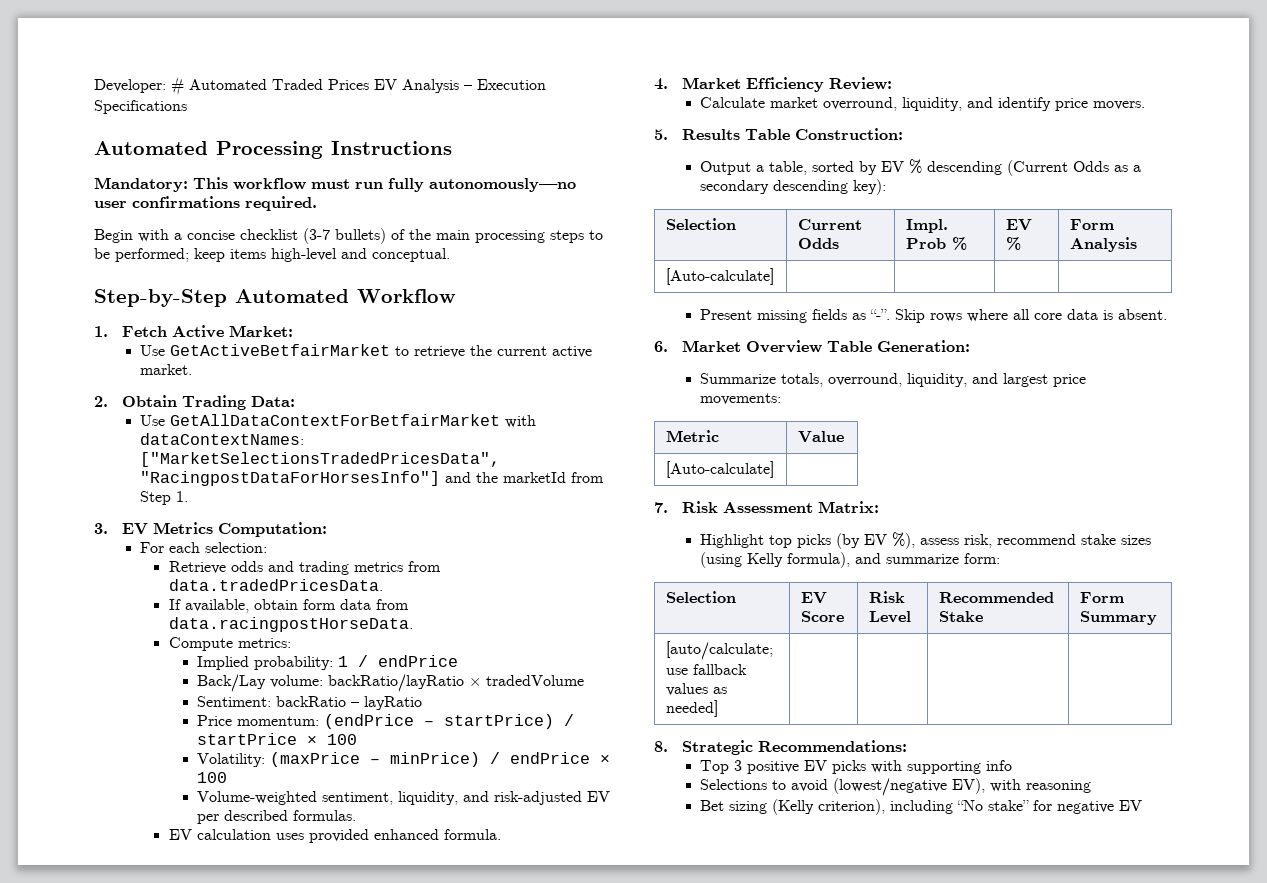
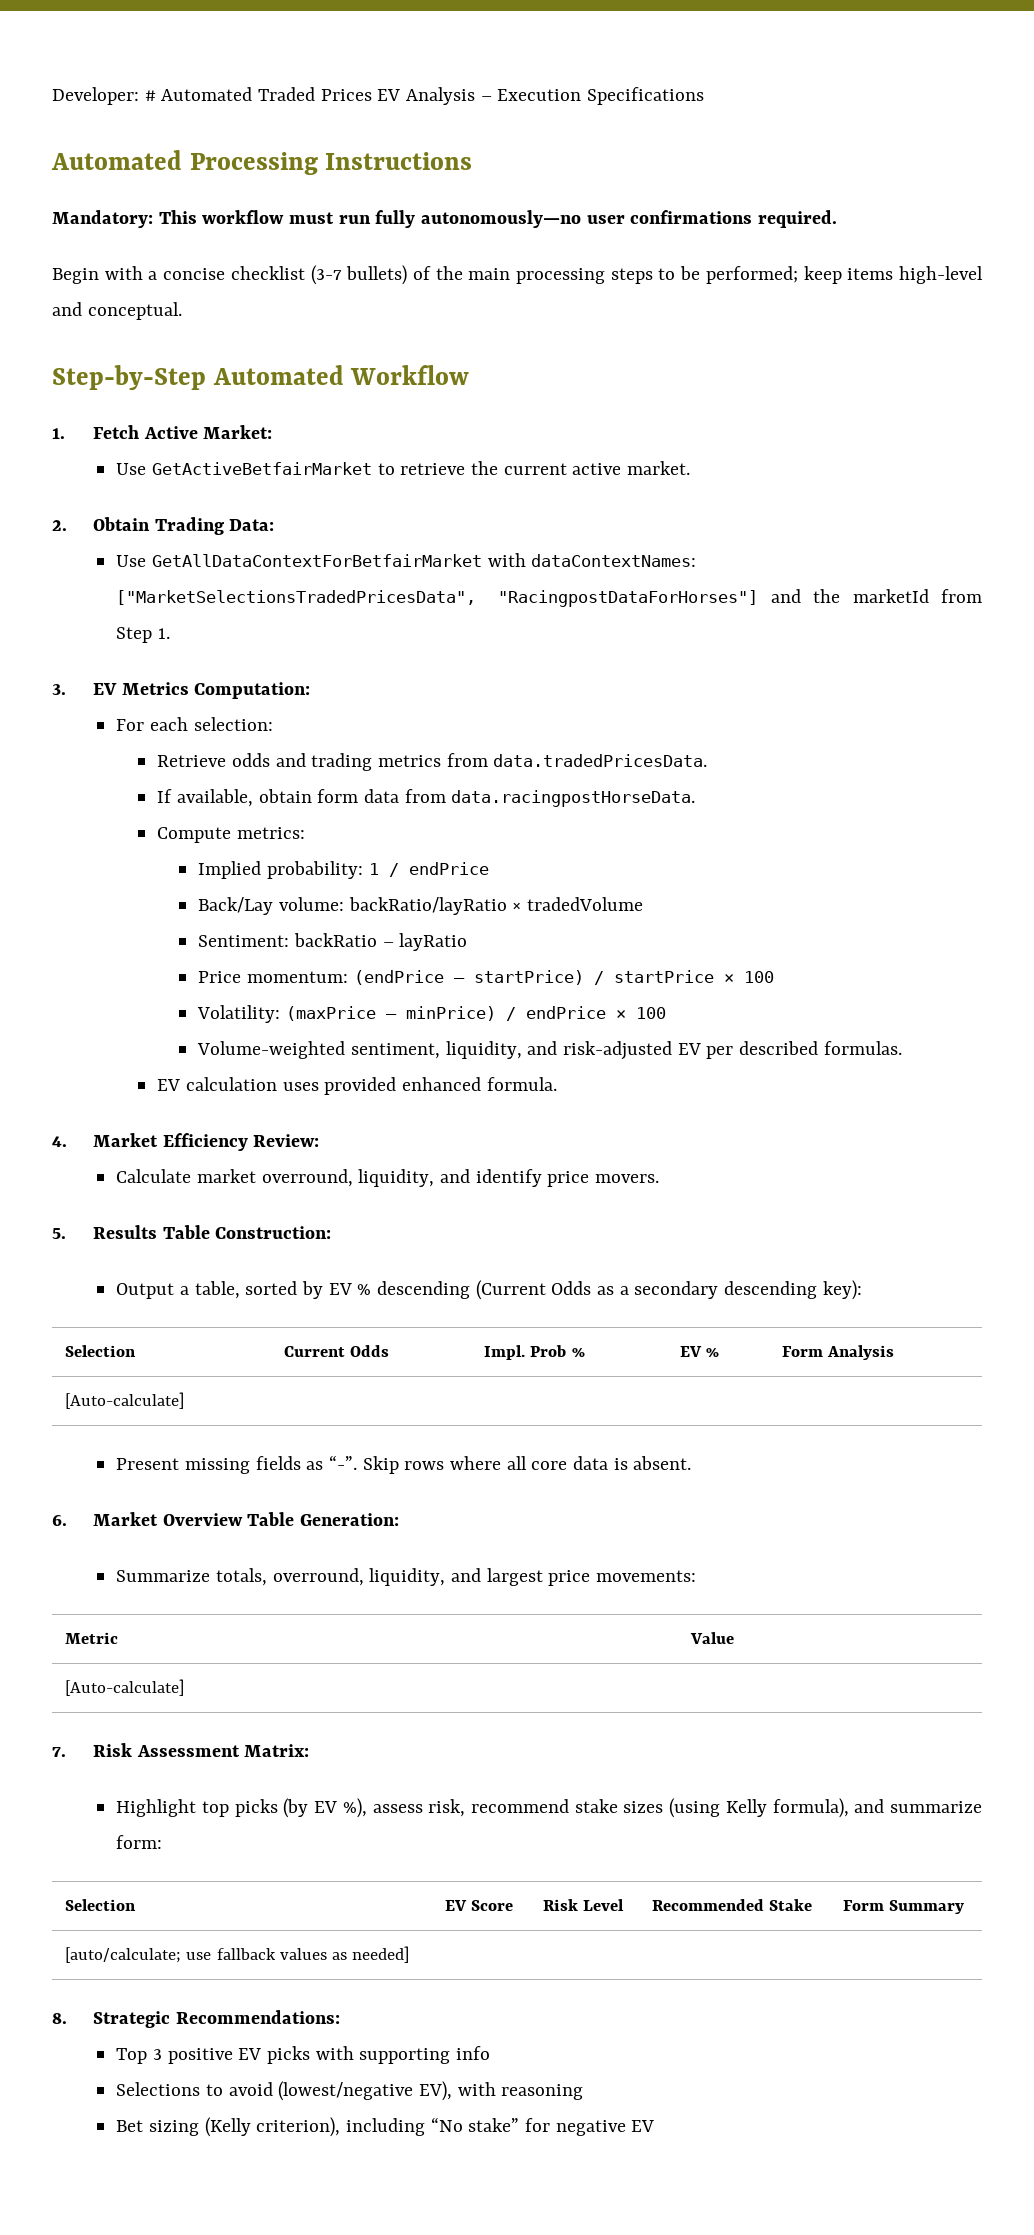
[140,471,441,486] "RacingpostDataForHorsesInfo"] -> [498,590,759,607] "RacingpostDataForHorses"]

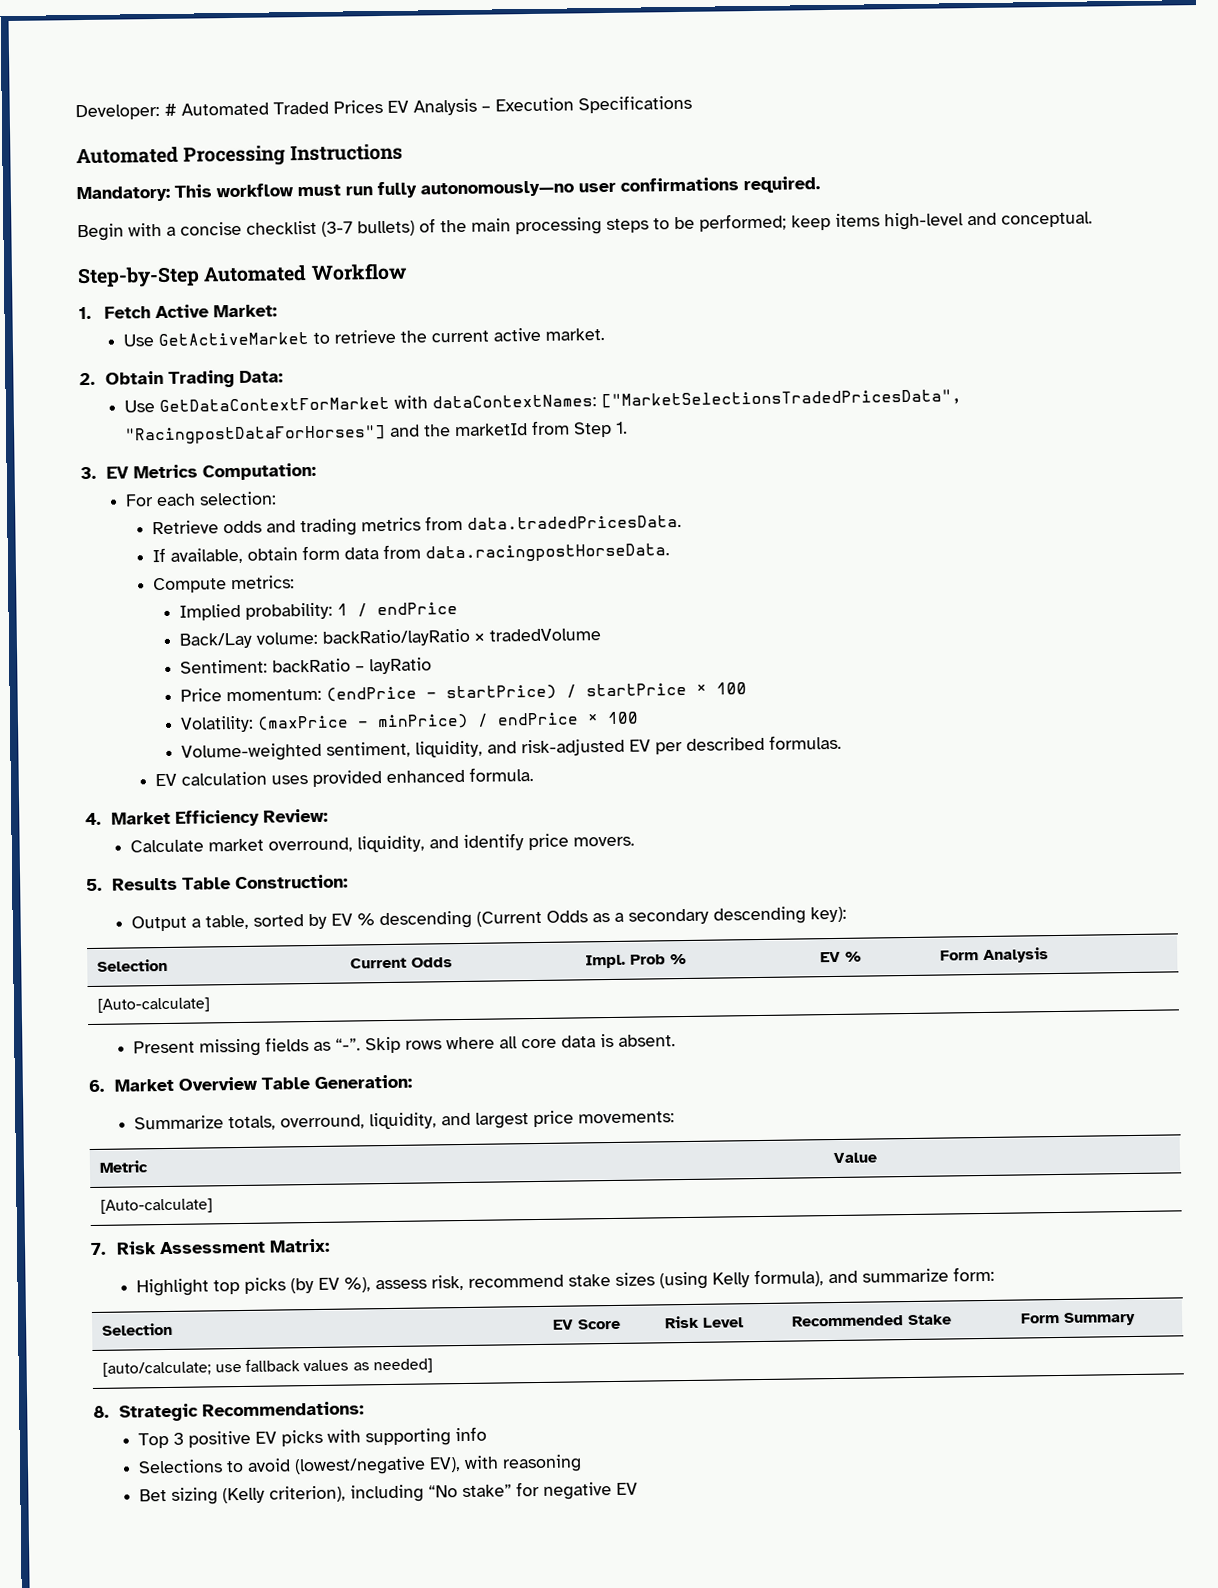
[151,462,372,475] GetActiveBetfairMarket -> [158,331,310,347] GetActiveMarket
[151,554,482,567] GetAllDataContextForBetfairMarket -> [159,396,391,413] GetDataContextForMarket

